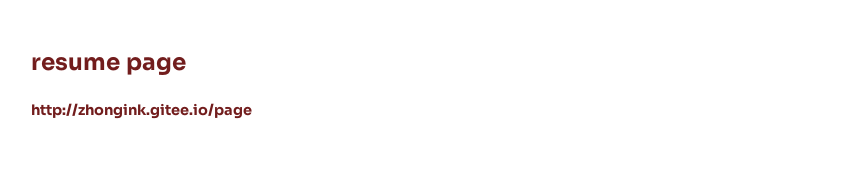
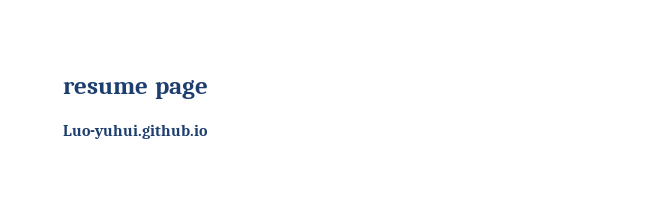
[31,103,252,119] http://zhongink.gitee.io/page -> [63,124,208,139] Luo-yuhui.github.io

